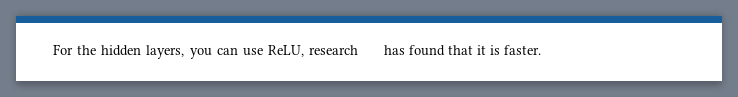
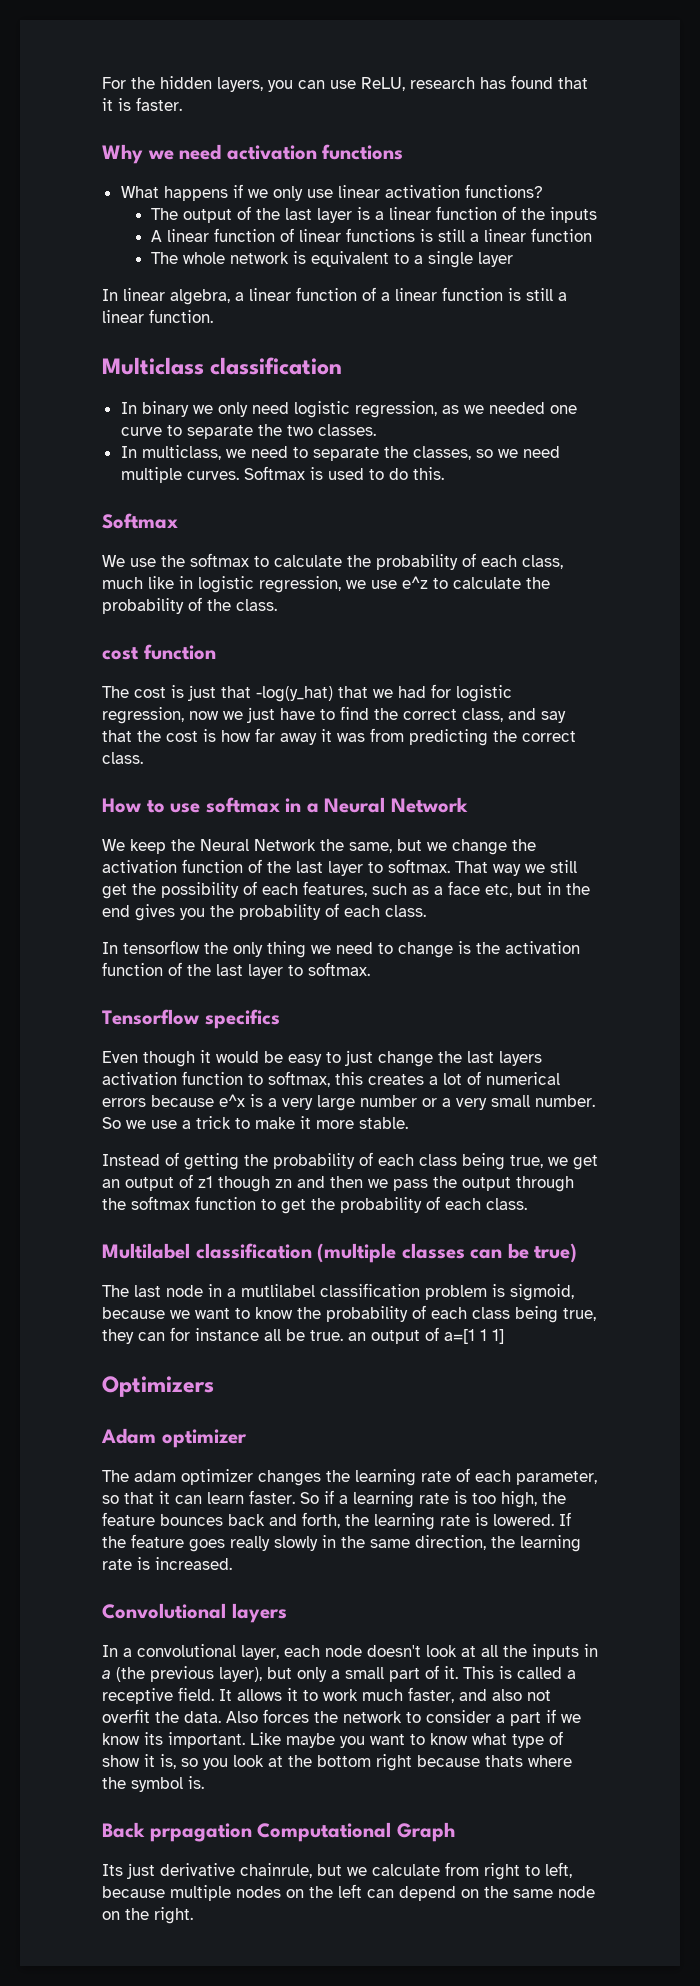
(541, 50) none -> [102,144,404,164] [120,184,543,201] [151,206,598,223] [151,228,593,242] [151,251,514,268] [102,287,567,305] [102,309,213,323] [102,357,343,375] [120,401,577,418] [120,424,376,439] [120,445,560,461] [120,466,444,483] [102,513,178,529] [102,553,563,570] [102,576,550,593] [102,597,277,614] [102,644,216,660] [102,684,512,702] [102,706,566,724] [102,728,576,746] [102,752,143,764] [102,797,468,813] [102,839,536,855] [102,859,577,876] [102,881,590,899] [102,903,426,921] [102,940,580,958] [102,962,370,979] [102,1009,280,1029] [102,1050,542,1067] [102,1071,560,1087] [102,1094,595,1111] [102,1116,408,1129] [102,1152,598,1170] [102,1174,574,1192] [102,1196,527,1214] [102,1243,578,1263] [102,1283,574,1301] [102,1305,596,1323] [102,1327,504,1344] [102,1376,214,1397] [101,1428,247,1448] [102,1468,597,1486] [102,1490,566,1508] [102,1512,571,1530] [102,1534,581,1552] [102,1557,232,1570] [102,1603,287,1623] [102,1644,598,1660] [102,1665,576,1682] [102,1687,551,1704] [102,1709,581,1726] [102,1731,563,1748] [102,1754,572,1771] [102,1776,204,1792] [102,1822,455,1842] [102,1862,572,1880] [102,1884,595,1901] [102,1907,193,1924] // Why we need activation functions // What happens if we only use linear activation functions? // The output of the last layer is a linear function of the inputs // A linear function of linear functions is still a linear function // The whole network is equivalent to a single layer // In linear algebra, a linear function of a linear function is still a linear function. // Multiclass classification // In binary we only need logistic regression, as we needed one curve to separate the two classes. // In multiclass, we need to separate the classes, so we need multiple curves. Softmax is used to do this. // Softmax // We use the softmax to calculate the probability of each class, much like in logistic regression, we use e^z to calculate the probability of the class. // cost function // The cost is just that -log(y_hat) that we had for logistic regression, now we just have to find the correct class, and say that the cost is how far away it was from predicting the correct class. // How to use softmax in a Neural Network // We keep the Neural Network the same, but we change the activation function of the last layer to softmax. That way we still get the possibility of each features, such as a face etc, but in the end gives you the probability of each class. // In tensorflow the only thing we need to change is the activation function of the last layer to softmax. // Tensorflow specifics // Even though it would be easy to just change the last layers activation function to softmax, this creates a lot of numerical errors because e^x is a very large number or a very small number. So we use a trick to make it more stable. // Instead of getting the probability of each class being true, we get an output of z1 though zn and then we pass the output through the softmax function to get the probability of each class. // Multilabel classification (multiple classes can be true) // The last node in a mutlilabel classification problem is sigmoid, because we want to know the probability of each class being true, they can for instance all be true. an output of a=[1 1 1] // Optimizers // Adam optimizer // The adam optimizer changes the learning rate of each parameter, so that it can learn faster. So if a learning rate is too high, the feature bounces back and forth, the learning rate is lowered. If the feature goes really slowly in the same direction, the learning rate is increased. // Convolutional layers // In a convolutional layer, each node doesn't look at all the inputs in a (the previous layer), but only a small part of it. This is called a receptive field. It allows it to work much faster, and also not overfit the data. Also forces the network to consider a part if we know its important. Like maybe you want to know what type of show it is, so you look at the bottom right because thats where the symbol is. // Back prpagation Computational Graph // Its just derivative chainrule, but we calculate from right to left, because multiple nodes on the left can depend on the same node on the right.

